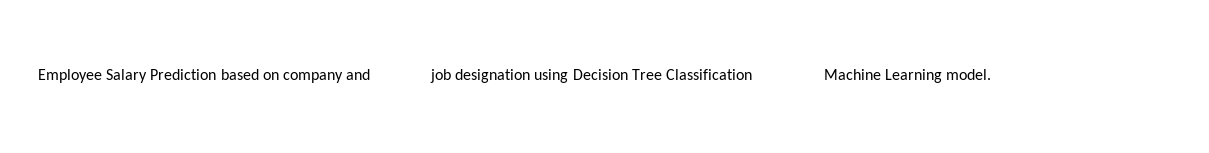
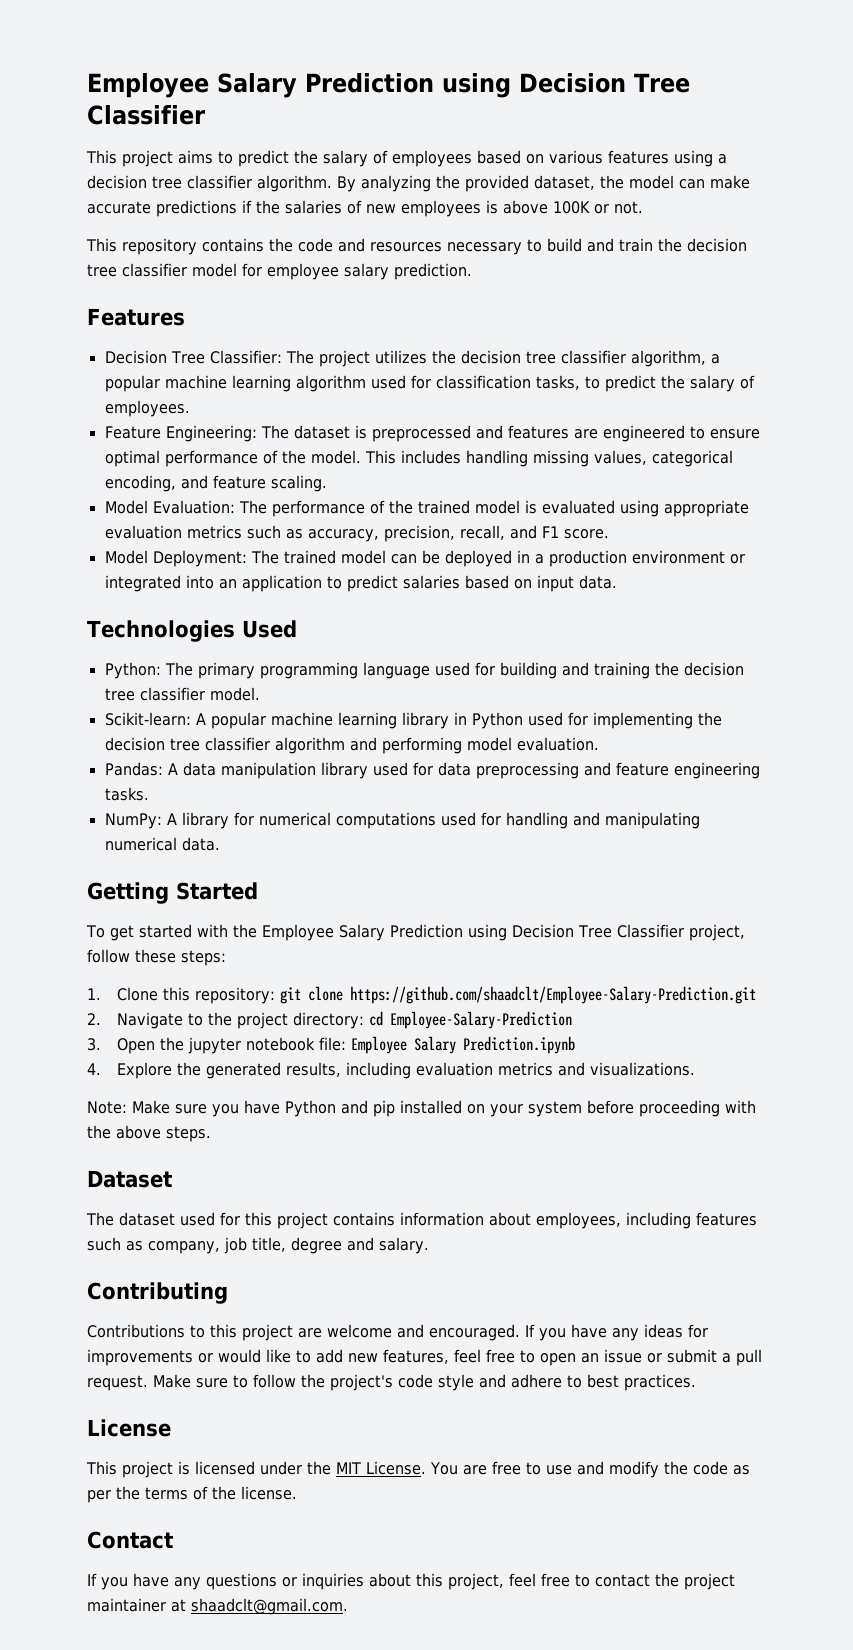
[38,69,992,83] Employee Salary Prediction based on company and job designation using Decision Tree Classification Machine Learning model. -> [87,73,690,98] [87,105,206,125] [86,150,727,167] [87,175,750,192] [87,200,643,217] [86,238,747,255] [87,263,472,280] [87,308,185,326] [104,350,720,367] [104,375,755,392] [104,400,190,417] [104,425,760,442] [104,450,733,467] [104,475,327,492] [104,500,749,517] [104,525,609,542] [104,550,745,567] [104,575,617,592] [87,620,297,642] [104,662,744,679] [104,687,260,701] [104,712,722,729] [104,737,599,754] [104,762,760,779] [104,787,149,801] [104,812,700,829] [104,837,220,851] [87,882,258,904] [86,924,745,941] [87,949,226,966] [87,986,756,1004] [87,1011,572,1029] [87,1036,575,1054] [87,1062,695,1079] [87,1100,756,1117] [87,1125,211,1142] [87,1170,173,1188] [86,1212,757,1229] [87,1237,429,1254] [87,1282,228,1304] [87,1324,708,1341] [87,1349,762,1366] [87,1374,696,1391] [87,1419,171,1437] [86,1461,750,1478] [87,1486,297,1503] [87,1531,174,1549] [87,1573,735,1590] [87,1598,348,1615] Employee Salary Prediction using Decision Tree Classifier // This project aims to predict the salary of employees based on various features using a decision tree classifier algorithm. By analyzing the provided dataset, the model can make accurate predictions if the salaries of new employees is above 100K or not. // This repository contains the code and resources necessary to build and train the decision tree classifier model for employee salary prediction. // Features // Decision Tree Classifier: The project utilizes the decision tree classifier algorithm, a popular machine learning algorithm used for classification tasks, to predict the salary of employees. // Feature Engineering: The dataset is preprocessed and features are engineered to ensure optimal performance of the model. This includes handling missing values, categorical encoding, and feature scaling. // Model Evaluation: The performance of the trained model is evaluated using appropriate evaluation metrics such as accuracy, precision, recall, and F1 score. // Model Deployment: The trained model can be deployed in a production environment or integrated into an application to predict salaries based on input data. // Technologies Used // Python: The primary programming language used for building and training the decision tree classifier model. // Scikit-learn: A popular machine learning library in Python used for implementing the decision tree classifier algorithm and performing model evaluation. // Pandas: A data manipulation library used for data preprocessing and feature engineering tasks. // NumPy: A library for numerical computations used for handling and manipulating numerical data. // Getting Started // To get started with the Employee Salary Prediction using Decision Tree Classifier project, follow these steps: // 1. Clone this repository: git clone https://github.com/shaadclt/Employee-Salary-Prediction.git // 2. Navigate to the project directory: cd Employee-Salary-Prediction // 3. Open the jupyter notebook file: Employee Salary Prediction.ipynb // 4. Explore the generated results, including evaluation metrics and visualizations. // Note: Make sure you have Python and pip installed on your system before proceeding with the above steps. // Dataset // The dataset used for this project contains information about employees, including features such as company, job title, degree and salary. // Contributing // Contributions to this project are welcome and encouraged. If you have any ideas for improvements or would like to add new features, feel free to open an issue or submit a pull request. Make sure to follow the project's code style and adhere to best practices. // License // This project is licensed under the MIT License. You are free to use and modify the code as per the terms of the license. // Contact // If you have any questions or inquiries about this project, feel free to contact the project maintainer at shaadclt@gmail.com.

